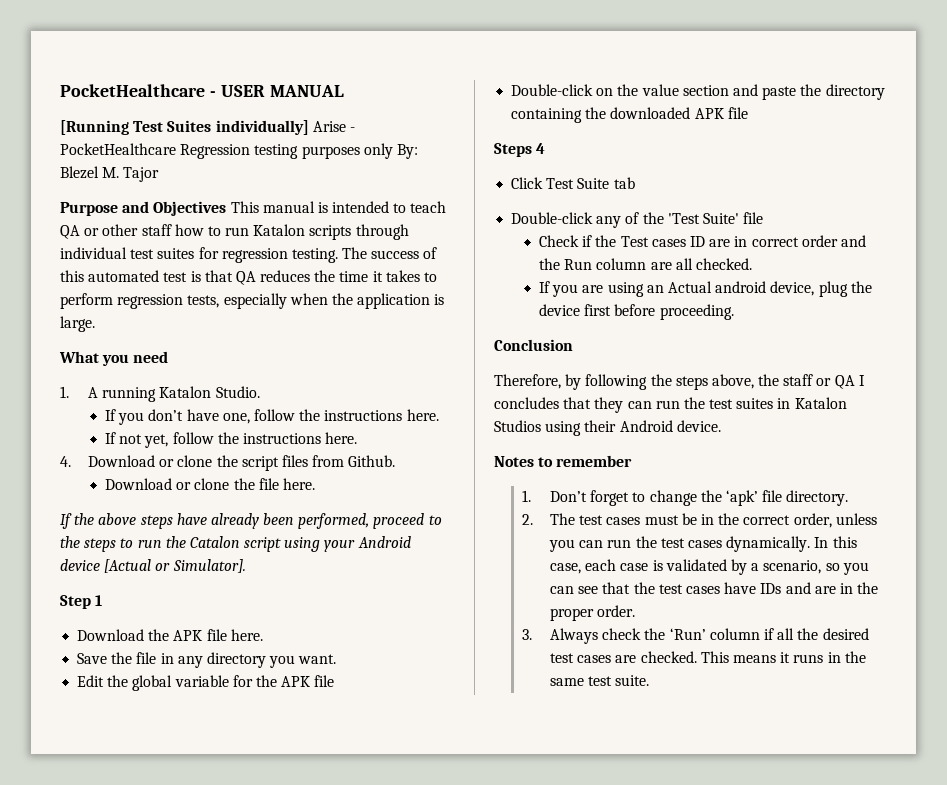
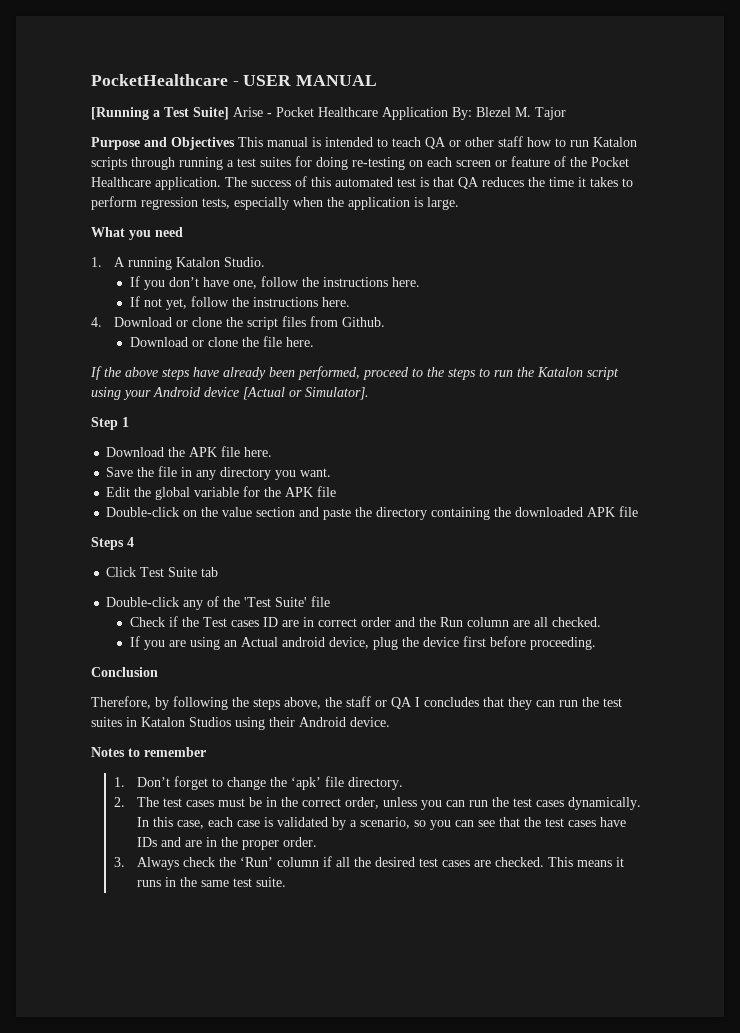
[133,120,355,135] [60,143,393,159] Test Suites individually] Arise - PocketHealthcare Regression testing purposes only -> [153,107,448,120] a Test Suite] Arise - Pocket Healthcare Application
[60,247,127,259] individual -> [179,157,234,170] running a
[221,248,338,263] regression testing. -> [316,156,629,170] [91,177,221,190] doing re-testing on each screen or feature of the Pocket Healthcare application.
[189,536,240,548] Catalon -> [537,367,583,377] Katalon

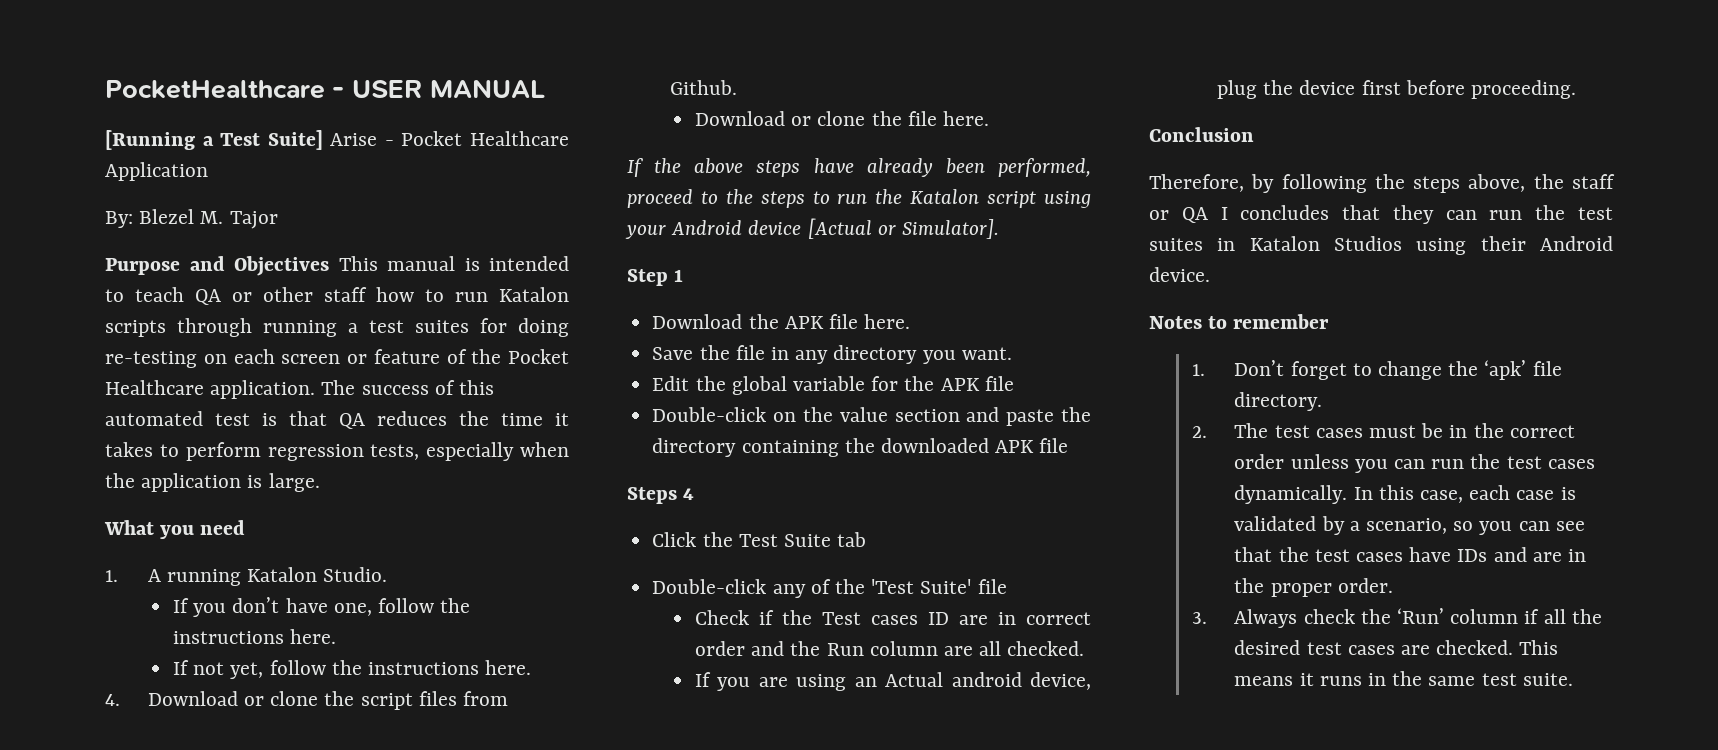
(448, 113) none -> (208, 171) //
(137, 572) none -> [702,532,733,547] the
[345,797,380,809] order, -> [1234,454,1285,469] order

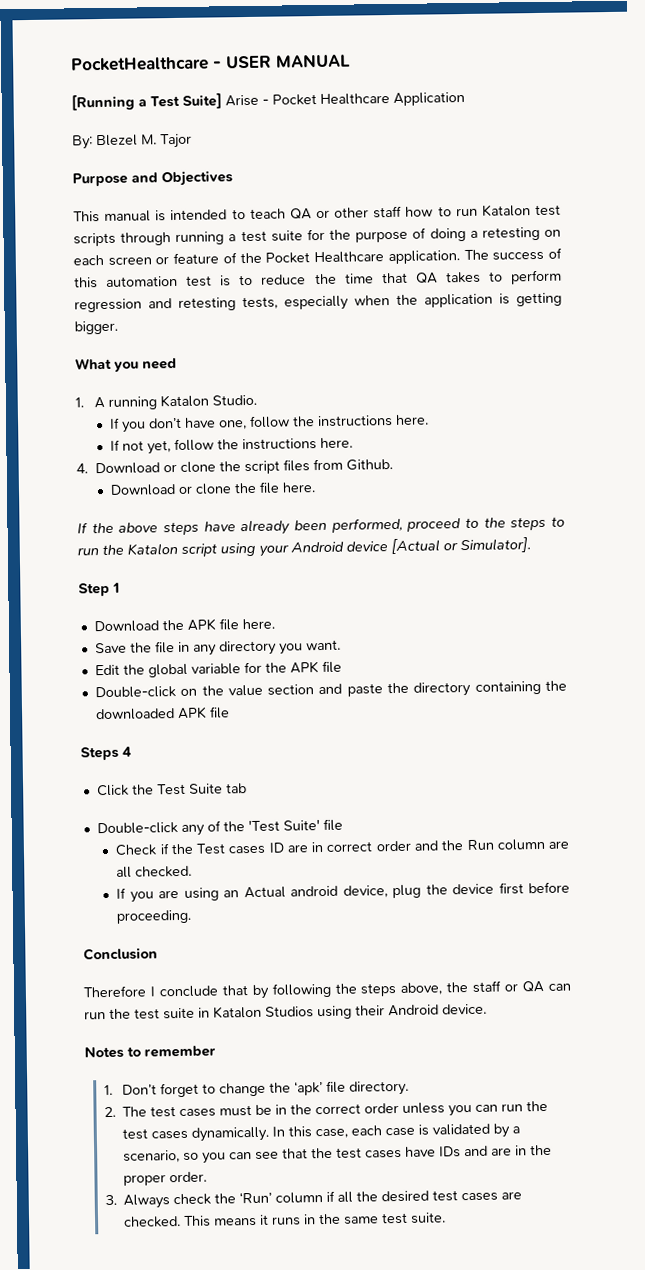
(329, 266) none -> (233, 178) //
(569, 294) none -> [535,204,562,217] test
[415,318,569,337] [105,351,197,368] suites for doing re-testing -> [270,226,540,243] suite for the purpose of doing a retesting
[105,411,203,426] automated -> [106,275,179,287] automation
[289,411,569,429] that QA reduces the time it -> [239,272,438,286] to reduce the time that QA
(364, 452) none -> [148,297,236,311] and retesting
[268,473,320,492] large. -> [516,292,562,307] [74,320,118,335] getting bigger.
[1149,174,1244,192] Therefore, -> [83,985,248,998] Therefore I conclude that
[1220,205,1613,224] [1149,238,1203,251] I concludes that they can run the test suites -> [547,983,571,991] [84,1007,195,1020] can run the test suite

